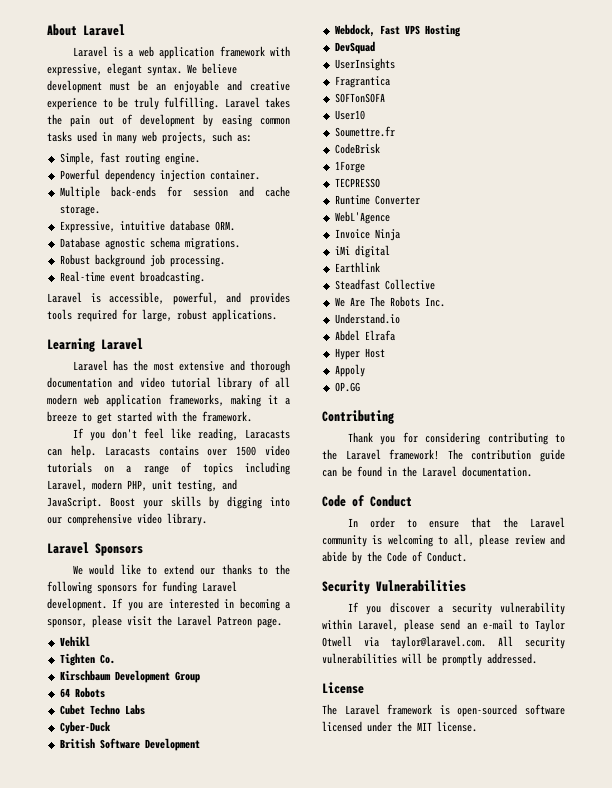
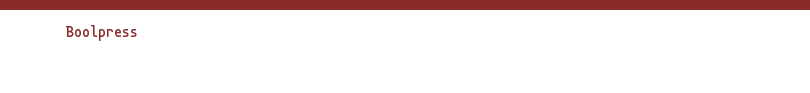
[47,24,125,36] [72,46,290,59] [47,63,237,76] [47,80,290,93] [47,97,290,110] [47,114,290,127] [47,131,252,144] [59,152,200,165] [59,169,260,182] [59,186,290,199] [59,205,100,216] [59,220,235,233] [59,237,240,250] [59,254,225,267] [59,271,205,284] [47,292,290,305] [47,309,277,322] [47,338,143,352] [72,360,290,373] [47,377,290,390] [47,394,290,407] [47,411,252,424] [72,428,290,441] [47,445,290,458] [47,462,290,475] [47,479,237,492] [47,496,290,509] [47,513,207,526] [47,542,143,556] [72,564,290,575] [47,581,237,594] [47,598,290,611] [47,615,282,628] [59,636,90,647] [59,653,115,666] [59,670,200,683] [59,687,105,698] [59,704,145,715] [59,721,111,734] [59,738,200,751] [334,24,461,37] [334,41,375,54] [334,58,395,71] [334,76,390,88] [334,93,385,103] [334,110,365,120] [334,126,395,137] [334,143,380,154] [334,161,365,173] [334,178,380,188] [334,195,420,205] [334,211,390,224] [334,229,400,241] [334,245,390,258] [334,262,380,273] [334,279,435,290] [334,296,445,307] [334,313,400,324] [334,330,395,341] [334,348,385,360] [334,364,365,377] [334,382,360,392] [322,410,394,424] [347,432,565,445] [322,449,565,462] [322,466,532,477] [322,495,412,507] [347,517,565,528] [322,534,565,547] [322,551,467,564] [322,580,466,594] [347,602,565,615] [322,619,565,632] [322,636,565,649] [322,653,537,666] [322,682,364,694] [322,704,565,717] [322,721,477,732] About Laravel // Laravel is a web application framework with expressive, elegant syntax. We believe development must be an enjoyable and creative experience to be truly fulfilling. Laravel takes the pain out of development by easing common tasks used in many web projects, such as: // Simple, fast routing engine. // Powerful dependency injection container. // Multiple back-ends for session and cache storage. // Expressive, intuitive database ORM. // Database agnostic schema migrations. // Robust background job processing. // Real-time event broadcasting. // Laravel is accessible, powerful, and provides tools required for large, robust applications. // Learning Laravel // Laravel has the most extensive and thorough documentation and video tutorial library of all modern web application frameworks, making it a breeze to get started with the framework. // If you don't feel like reading, Laracasts can help. Laracasts contains over 1500 video tutorials on a range of topics including Laravel, modern PHP, unit testing, and JavaScript. Boost your skills by digging into our comprehensive video library. // Laravel Sponsors // We would like to extend our thanks to the following sponsors for funding Laravel development. If you are interested in becoming a sponsor, please visit the Laravel Patreon page. // Vehikl // Tighten Co. // Kirschbaum Development Group // 64 Robots // Cubet Techno Labs // Cyber-Duck // British Software Development // Webdock, Fast VPS Hosting // DevSquad // UserInsights // Fragrantica // SOFTonSOFA // User10 // Soumettre.fr // CodeBrisk // 1Forge // TECPRESSO // Runtime Converter // WebL'Agence // Invoice Ninja // iMi digital // Earthlink // Steadfast Collective // We Are The Robots Inc. // Understand.io // Abdel Elrafa // Hyper Host // Appoly // OP.GG // Contributing // Thank you for considering contributing to the Laravel framework! The contribution guide can be found in the Laravel documentation. // Code of Conduct // In order to ensure that the Laravel community is welcoming to all, please review and abide by the Code of Conduct. // Security Vulnerabilities // If you discover a security vulnerability within Laravel, please send an e-mail to Taylor Otwell via taylor@laravel.com. All security vulnerabilities will be promptly addressed. // License // The Laravel framework is open-sourced software licensed under the MIT license. -> [65,25,138,41] Boolpress

